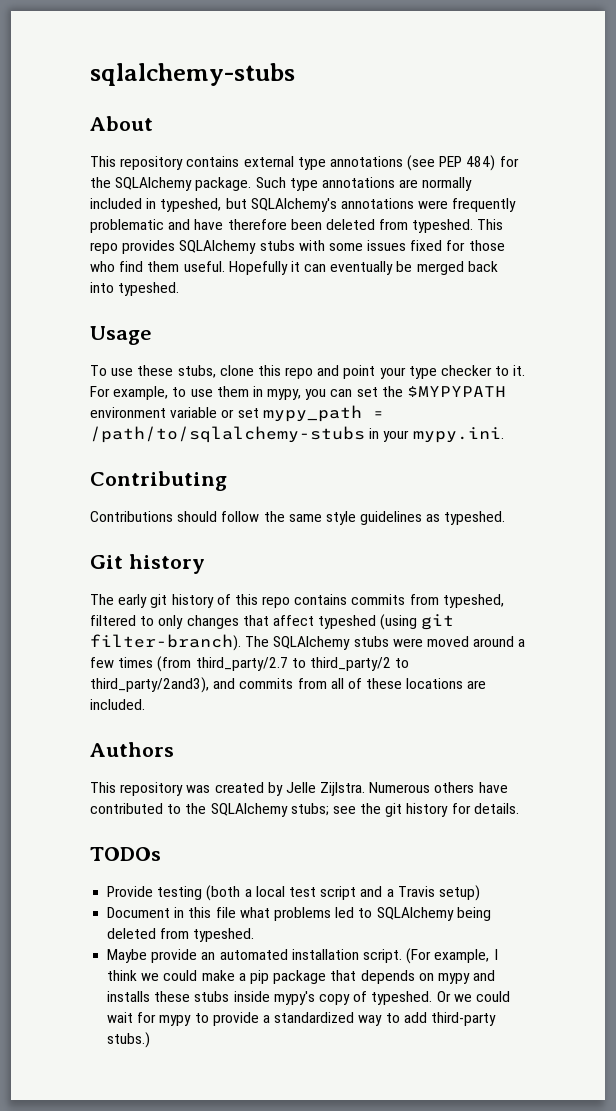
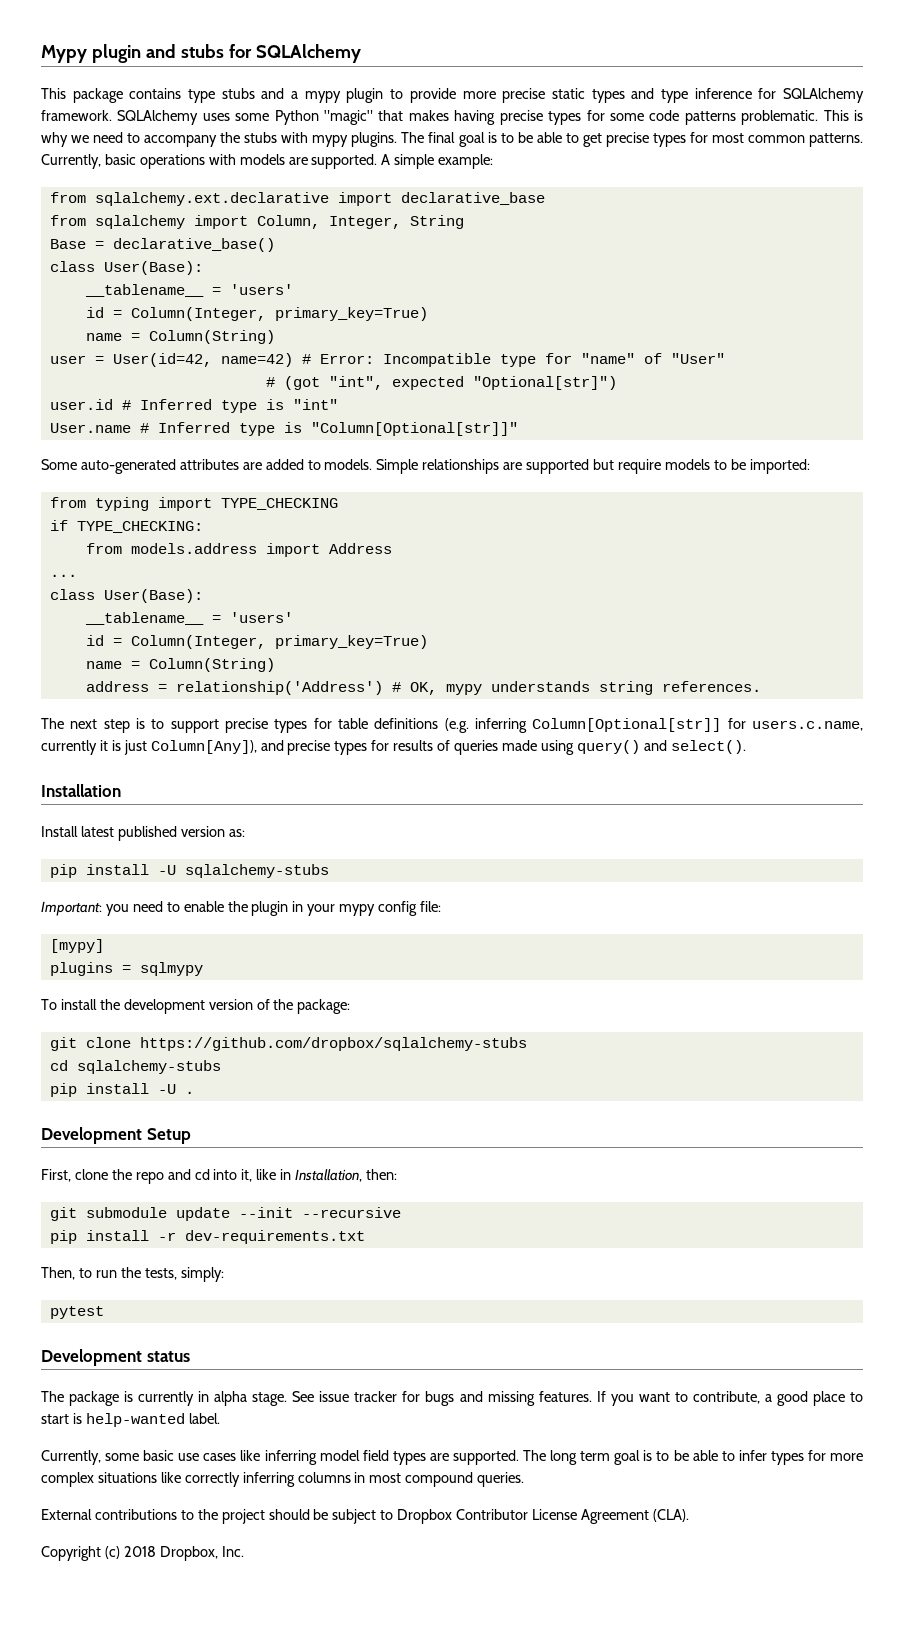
[90,63,295,86] [90,116,153,131] [90,155,519,171] [90,177,473,191] [90,198,517,212] [90,219,504,233] [90,240,505,254] [90,261,498,275] [90,282,180,296] [90,326,152,345] [90,365,526,379] [90,386,507,400] [90,405,384,422] [90,426,504,443] [90,471,227,491] [90,511,506,525] [90,554,205,574] [90,594,504,608] [90,614,455,630] [90,634,526,651] [90,656,410,672] [90,677,487,693] [90,699,145,710] [90,742,174,757] [90,782,508,796] [90,803,519,817] [90,847,161,861] [107,885,480,901] [107,907,491,921] [107,928,255,942] [107,948,498,964] [107,970,496,984] [107,991,510,1005] [107,1012,496,1026] [107,1032,151,1048] sqlalchemy-stubs // About // This repository contains external type annotations (see PEP 484) for the SQLAlchemy package. Such type annotations are normally included in typeshed, but SQLAlchemy's annotations were frequently problematic and have therefore been deleted from typeshed. This repo provides SQLAlchemy stubs with some issues fixed for those who find them useful. Hopefully it can eventually be merged back into typeshed. // Usage // To use these stubs, clone this repo and point your type checker to it. For example, to use them in mypy, you can set the $MYPYPATH environment variable or set mypy_path = /path/to/sqlalchemy-stubs in your mypy.ini. // Contributing // Contributions should follow the same style guidelines as typeshed. // Git history // The early git history of this repo contains commits from typeshed, filtered to only changes that affect typeshed (using git filter-branch). The SQLAlchemy stubs were moved around a few times (from third_party/2.7 to third_party/2 to third_party/2and3), and commits from all of these locations are included. // Authors // This repository was created by Jelle Zijlstra. Numerous others have contributed to the SQLAlchemy stubs; see the git history for details. // TODOs // Provide testing (both a local test script and a Travis setup) // Document in this file what problems led to SQLAlchemy being deleted from typeshed. // Maybe provide an automated installation script. (For example, I think we could make a pip package that depends on mypy and installs these stubs inside mypy's copy of typeshed. Or we could wait for mypy to provide a standardized way to add third-party stubs.) -> [41,44,361,63] [41,88,865,103] [41,110,863,125] [41,132,863,147] [41,154,494,169] [49,192,545,206] [49,215,464,229] [49,238,275,252] [49,261,203,275] [84,284,293,297] [85,307,428,321] [85,330,275,344] [49,353,725,367] [265,376,617,390] [49,399,338,413] [49,422,518,436] [41,459,810,474] [49,497,338,511] [49,520,203,533] [85,543,392,557] [49,574,77,577] [49,589,203,603] [84,612,293,625] [85,635,428,649] [85,658,275,672] [85,681,761,695] [41,718,863,733] [41,740,746,755] [41,784,121,797] [41,826,245,841] [49,864,329,878] [41,901,442,916] [49,939,104,953] [49,962,203,976] [41,999,351,1014] [49,1037,527,1051] [49,1060,221,1074] [49,1083,194,1097] [41,1127,191,1144] [41,1169,398,1184] [49,1207,401,1221] [49,1230,365,1244] [41,1267,224,1282] [49,1306,104,1319] [41,1349,190,1366] [41,1391,864,1406] [41,1413,220,1427] [41,1450,864,1465] [41,1472,525,1487] [41,1509,689,1524] [41,1546,244,1561] Mypy plugin and stubs for SQLAlchemy // This package contains type stubs and a mypy plugin to provide more precise static types and type inference for SQLAlchemy framework. SQLAlchemy uses some Python "magic" that makes having precise types for some code patterns problematic. This is why we need to accompany the stubs with mypy plugins. The final goal is to be able to get precise types for most common patterns. Currently, basic operations with models are supported. A simple example: // from sqlalchemy.ext.declarative import declarative_base // from sqlalchemy import Column, Integer, String // Base = declarative_base() // class User(Base): // __tablename__ = 'users' // id = Column(Integer, primary_key=True) // name = Column(String) // user = User(id=42, name=42) # Error: Incompatible type for "name" of "User" // # (got "int", expected "Optional[str]") // user.id # Inferred type is "int" // User.name # Inferred type is "Column[Optional[str]]" // Some auto-generated attributes are added to models. Simple relationships are supported but require models to be imported: // from typing import TYPE_CHECKING // if TYPE_CHECKING: // from models.address import Address // ... // class User(Base): // __tablename__ = 'users' // id = Column(Integer, primary_key=True) // name = Column(String) // address = relationship('Address') # OK, mypy understands string references. // The next step is to support precise types for table definitions (e.g. inferring Column[Optional[str]] for users.c.name, currently it is just Column[Any]), and precise types for results of queries made using query() and select(). // Installation // Install latest published version as: // pip install -U sqlalchemy-stubs // Important: you need to enable the plugin in your mypy config file: // [mypy] // plugins = sqlmypy // To install the development version of the package: // git clone https://github.com/dropbox/sqlalchemy-stubs // cd sqlalchemy-stubs // pip install -U . // Development Setup // First, clone the repo and cd into it, like in Installation, then: // git submodule update --init --recursive // pip install -r dev-requirements.txt // Then, to run the tests, simply: // pytest // Development status // The package is currently in alpha stage. See issue tracker for bugs and missing features. If you want to contribute, a good place to start is help-wanted label. // Currently, some basic use cases like inferring model field types are supported. The long term goal is to be able to infer types for more complex situations like correctly inferring columns in most compound queries. // External contributions to the project should be subject to Dropbox Contributor License Agreement (CLA). // Copyright (c) 2018 Dropbox, Inc.

